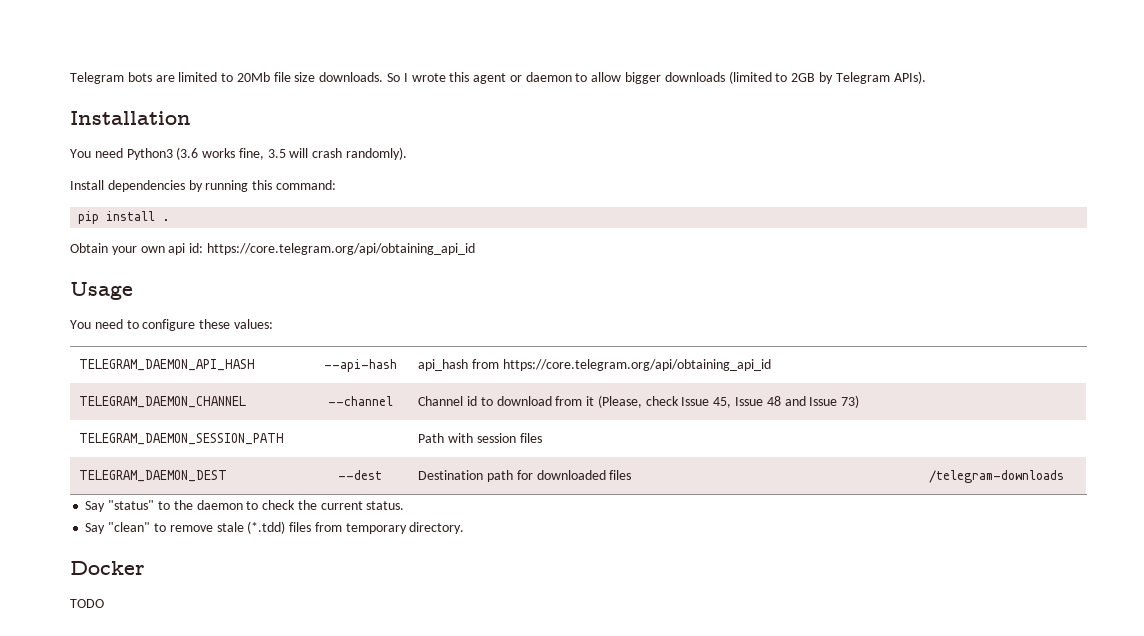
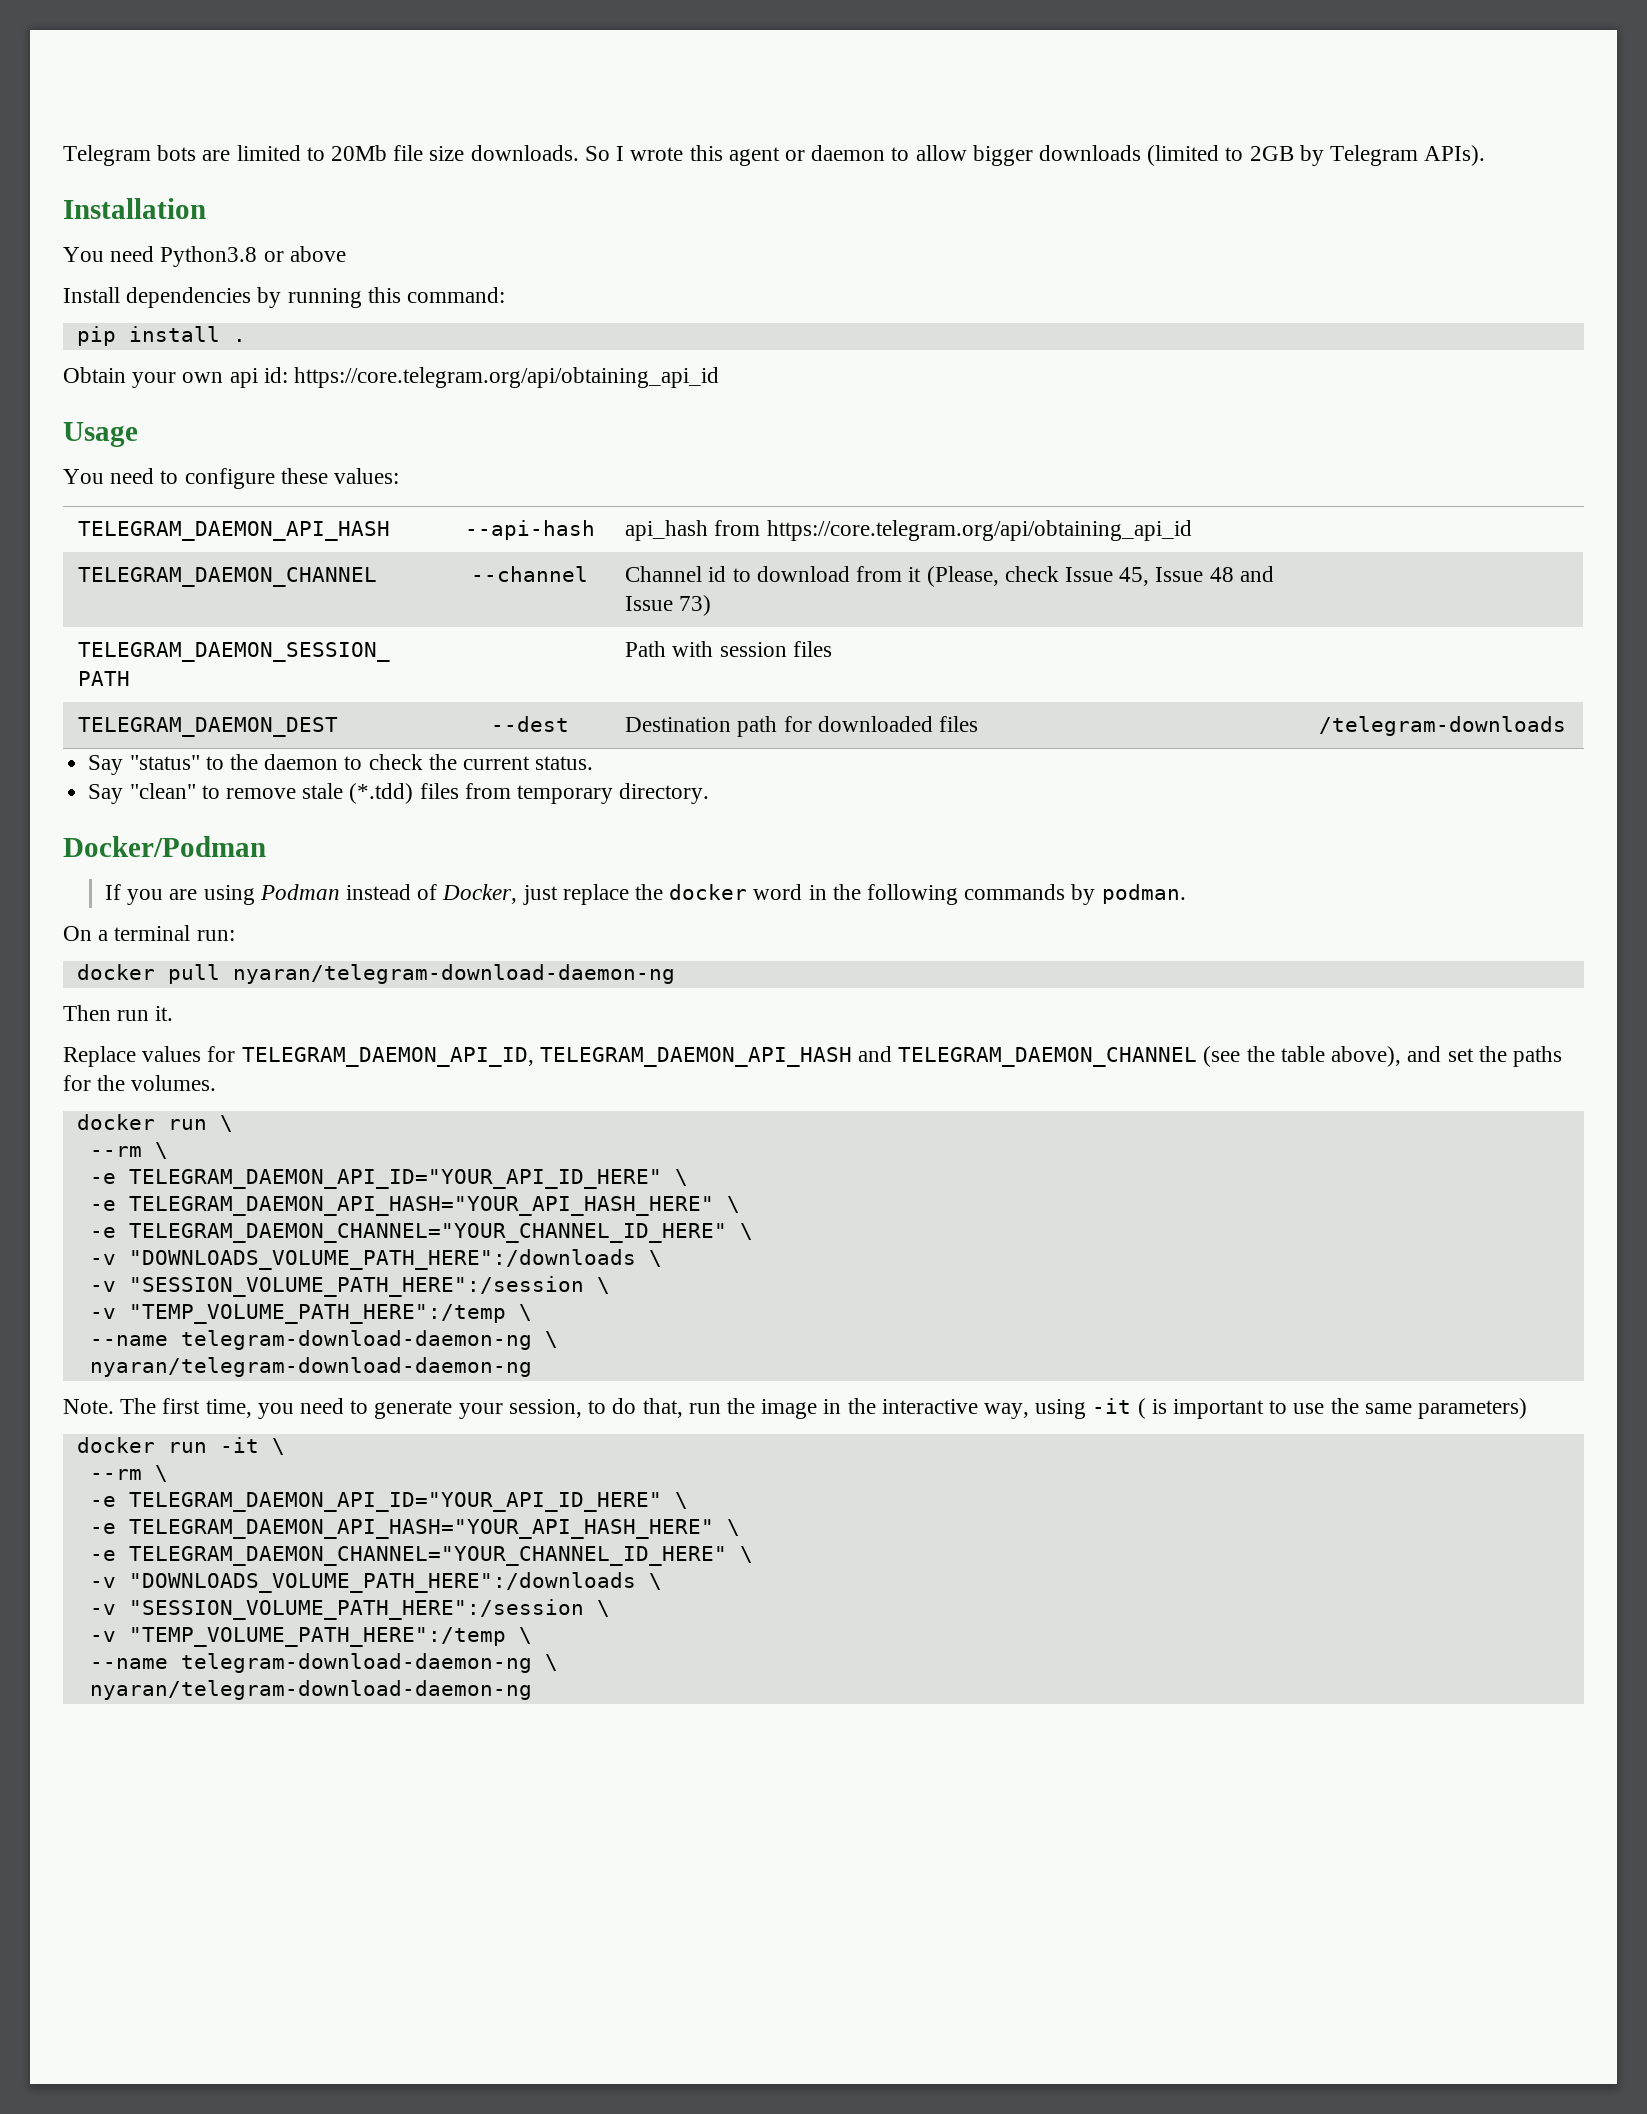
[126,147,408,160] Python3 (3.6 works fine, 3.5 will crash randomly). -> [160,246,346,267] Python3.8 or above
[70,561,145,575] [70,599,104,608] Docker // TODO -> [63,836,266,857] [104,884,1186,905] [63,925,235,941] [76,964,675,984] [63,1005,174,1021] [63,1046,1562,1067] [63,1075,217,1091] [76,1114,233,1132] [89,1142,168,1159] [89,1169,688,1189] [89,1196,740,1216] [89,1223,753,1243] [89,1249,662,1270] [89,1276,610,1297] [89,1304,532,1324] [89,1330,558,1350] [89,1357,532,1377] [63,1398,1528,1419] [76,1437,285,1455] [89,1465,168,1482] [89,1492,688,1512] [89,1519,740,1539] [89,1546,753,1566] [89,1572,662,1593] [89,1599,610,1620] [89,1627,532,1647] [89,1653,558,1673] [89,1680,532,1700] Docker/Podman // If you are using Podman instead of Docker, just replace the docker word in the following commands by podman. // On a terminal run: // docker pull nyaran/telegram-download-daemon-ng // Then run it. // Replace values for TELEGRAM_DAEMON_API_ID, TELEGRAM_DAEMON_API_HASH and TELEGRAM_DAEMON_CHANNEL (see the table above), and set the paths for the volumes. // docker run \ // --rm \ // -e TELEGRAM_DAEMON_API_ID="YOUR_API_ID_HERE" \ // -e TELEGRAM_DAEMON_API_HASH="YOUR_API_HASH_HERE" \ // -e TELEGRAM_DAEMON_CHANNEL="YOUR_CHANNEL_ID_HERE" \ // -v "DOWNLOADS_VOLUME_PATH_HERE":/downloads \ // -v "SESSION_VOLUME_PATH_HERE":/session \ // -v "TEMP_VOLUME_PATH_HERE":/temp \ // --name telegram-download-daemon-ng \ // nyaran/telegram-download-daemon-ng // Note. The first time, you need to generate your session, to do that, run the image in the interactive way, using -it ( is important to use the same parameters) // docker run -it \ // --rm \ // -e TELEGRAM_DAEMON_API_ID="YOUR_API_ID_HERE" \ // -e TELEGRAM_DAEMON_API_HASH="YOUR_API_HASH_HERE" \ // -e TELEGRAM_DAEMON_CHANNEL="YOUR_CHANNEL_ID_HERE" \ // -v "DOWNLOADS_VOLUME_PATH_HERE":/downloads \ // -v "SESSION_VOLUME_PATH_HERE":/session \ // -v "TEMP_VOLUME_PATH_HERE":/temp \ // --name telegram-download-daemon-ng \ // nyaran/telegram-download-daemon-ng

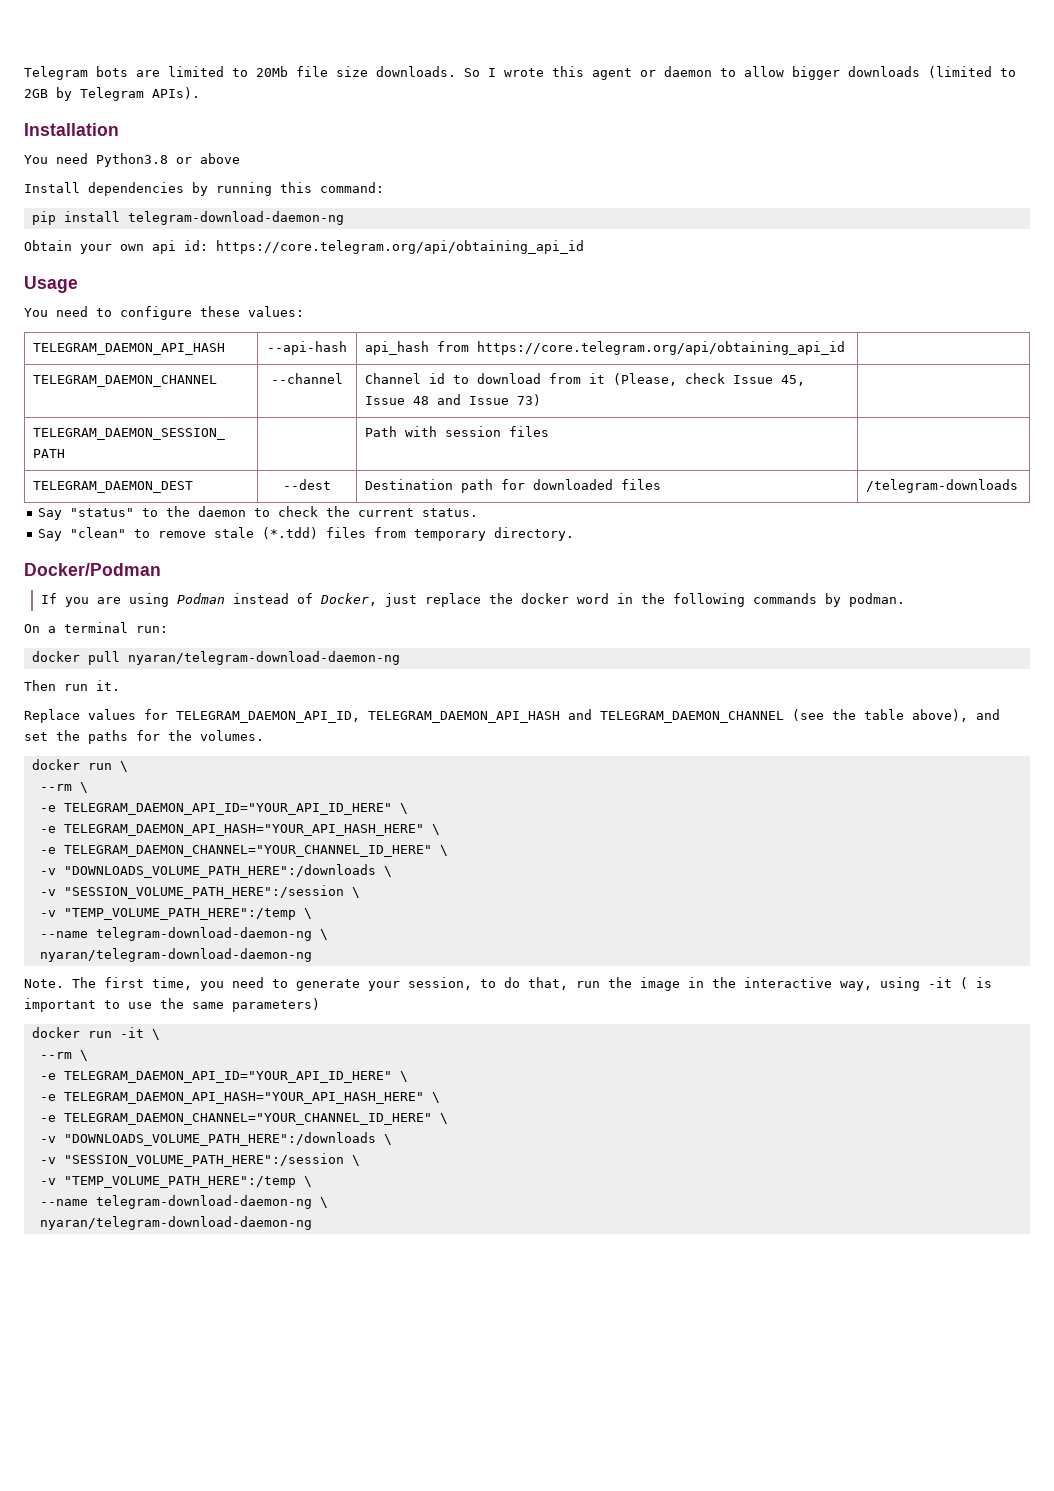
[232,339,246,342] . -> [127,211,344,225] telegram-download-daemon-ng

